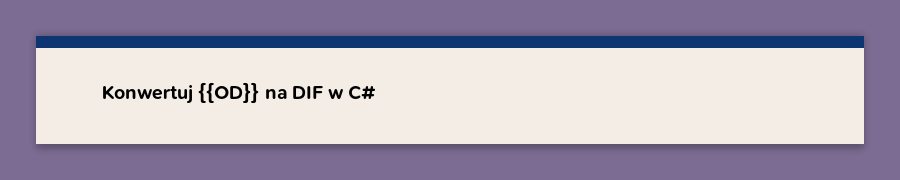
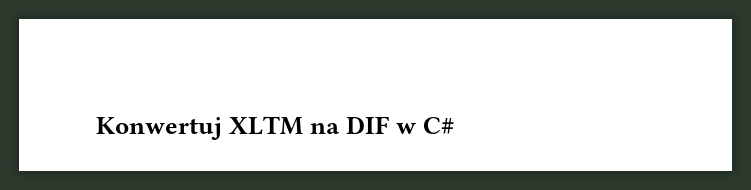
[198,82,260,103] {{OD}} -> [229,116,304,135] XLTM

